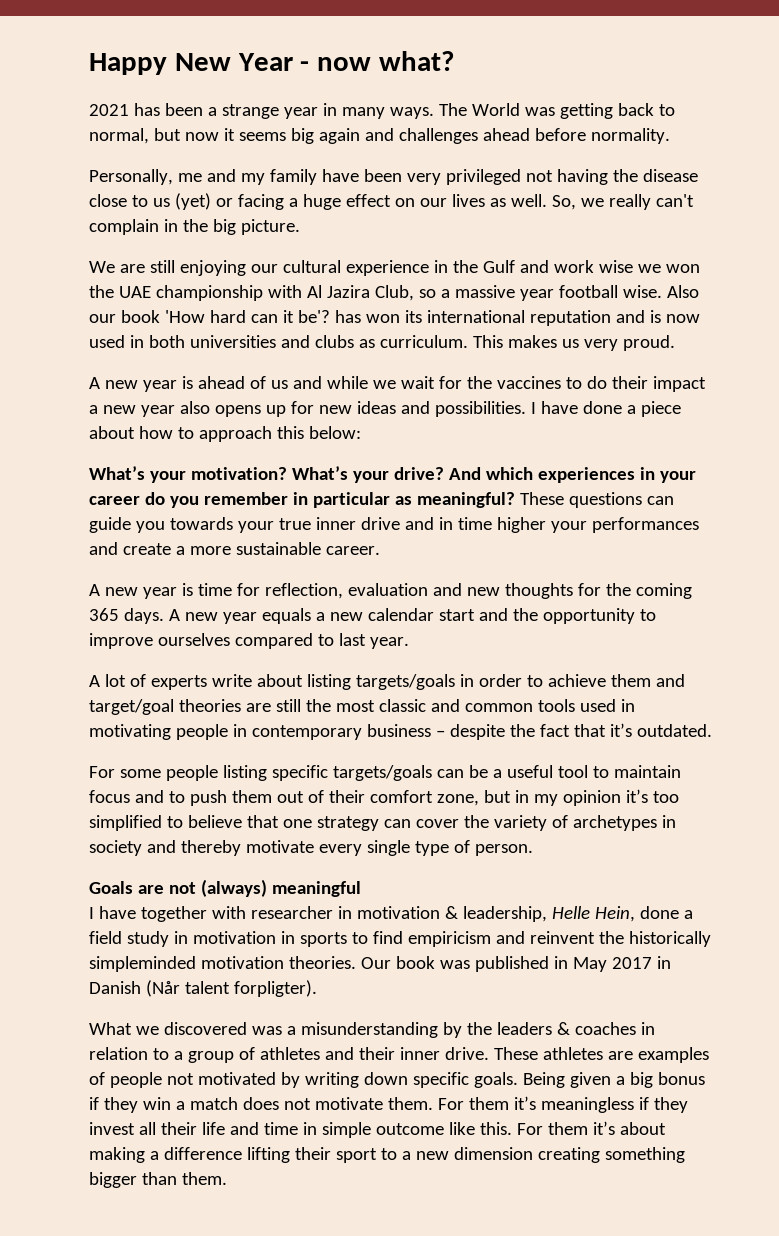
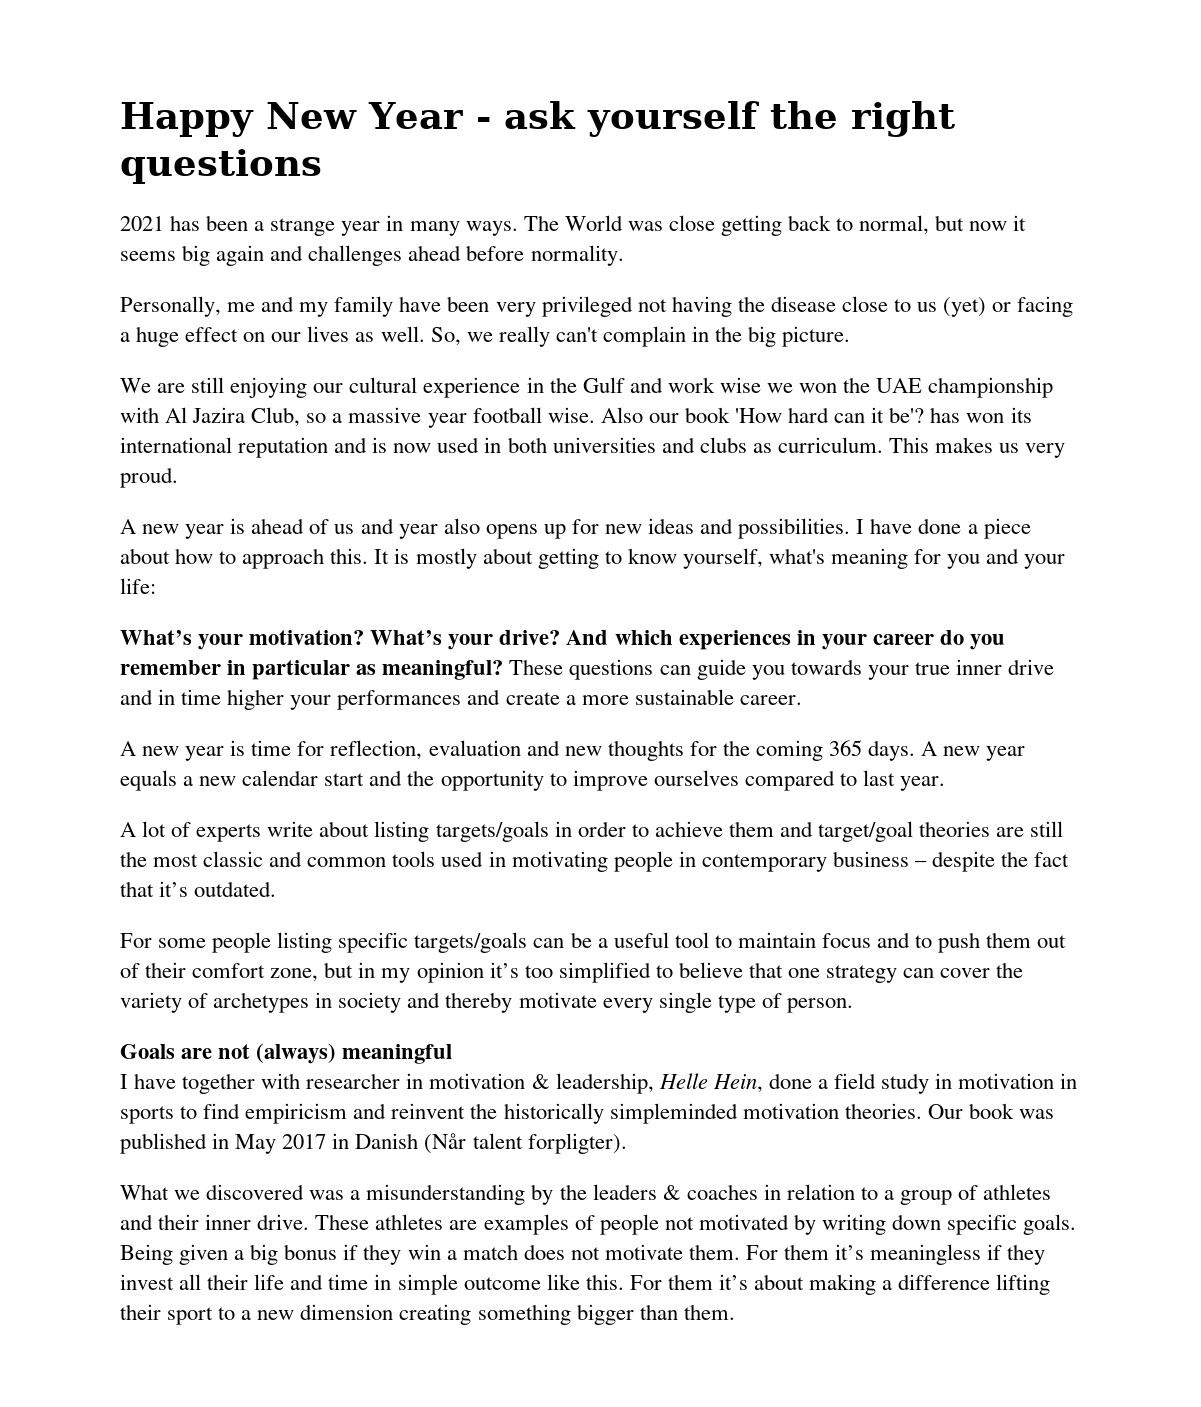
[317,51,455,71] now what? -> [503,101,955,137] [120,149,322,184] ask yourself the right questions
(555, 111) none -> [668,215,715,231] close
[326,376,706,392] [89,405,136,414] while we wait for the vaccines to do their impact a new -> (394, 526) none
[276,426,361,439] this below: -> [330,548,1066,569] [120,578,156,594] this. It is mostly about getting to know yourself, what's meaning for you and your life:

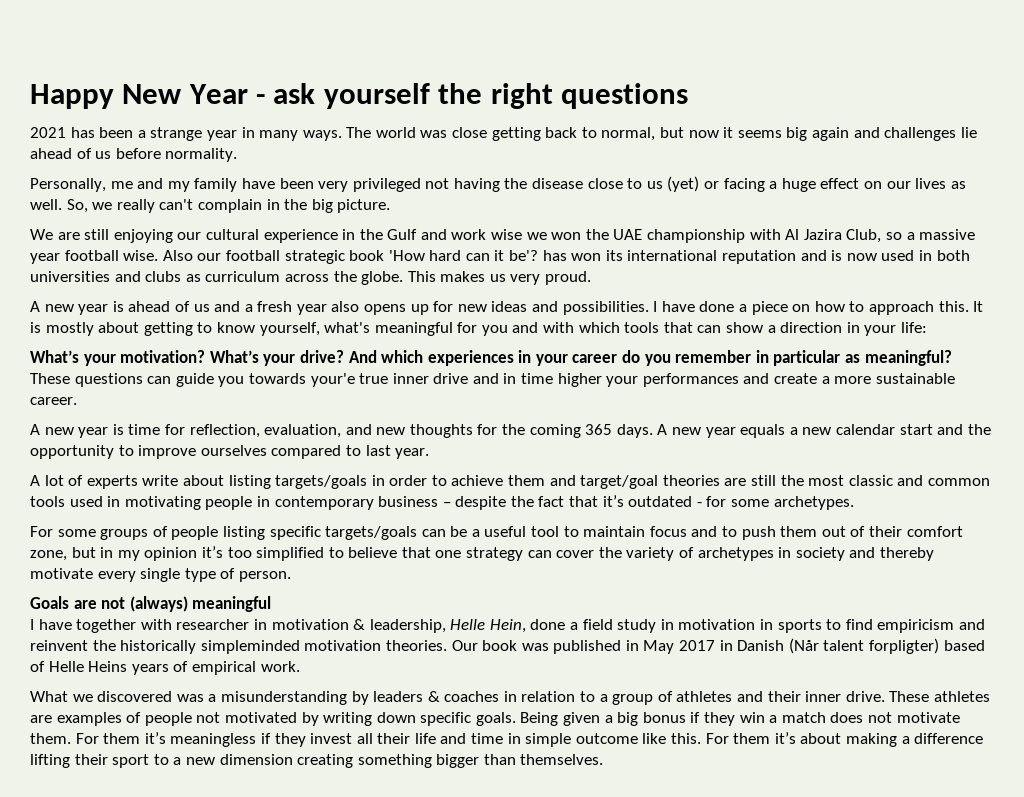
[564,215,623,231] World -> [375,127,416,138] world
[408,245,462,261] ahead -> [960,127,977,138] [30,148,112,159] lie ahead of us
(679, 418) none -> [225,250,345,264] football strategic
[777,437,883,453] curriculum. -> [205,271,404,285] curriculum across the globe.
(394, 526) none -> [244,301,293,312] a fresh
[120,548,170,564] about -> [792,304,811,312] on
[831,548,909,569] meaning -> [374,322,453,336] meaningful
(1020, 556) none -> [543,322,860,333] with which tools that can show a direction in
[867,665,909,680] your -> [310,373,355,387] your'e
[428,740,521,756] evaluation -> [264,424,342,438] evaluation,
[194,881,277,897] outdated. -> [628,496,854,510] outdated - for some archetypes.
(207, 943) none -> [100,526,168,540] groups of
[527,1133,627,1154] forpligter). -> [869,638,985,654] [30,661,300,675] forpligter) based of Helle Heins years of empirical work.
[559,1184,587,1200] the -> (369, 698) none
[683,1304,735,1320] them. -> [520,754,604,765] themselves.

